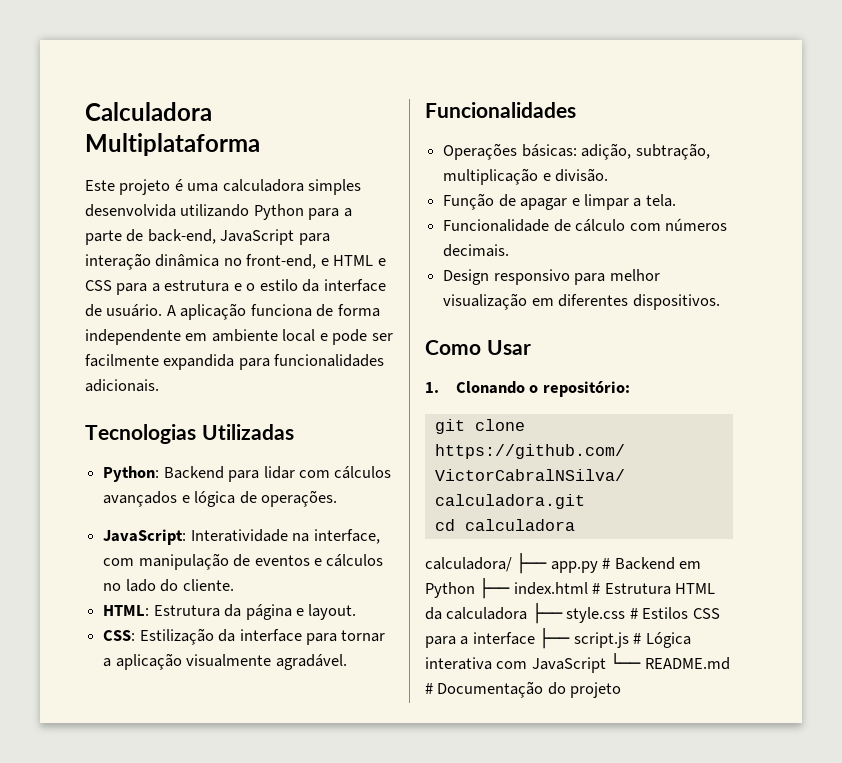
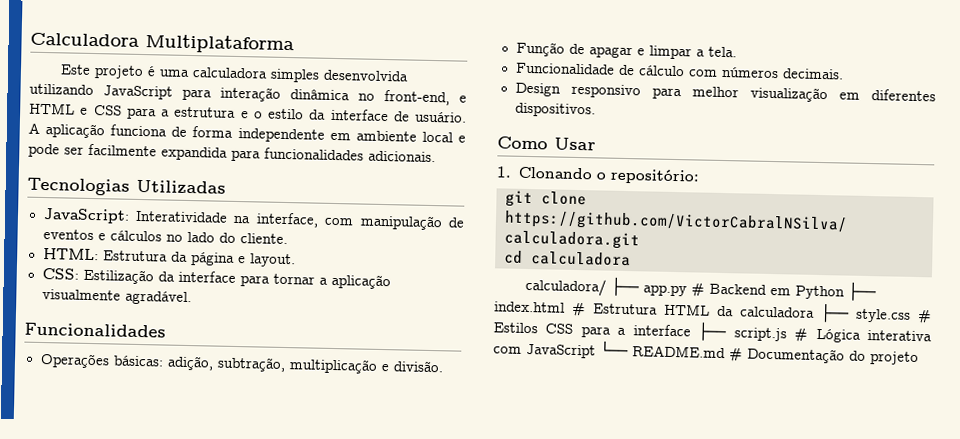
[253,204,352,220] [85,229,216,245] Python para a parte de back-end, -> (94, 89) none
[103,466,392,482] [103,490,337,507] // Python: Backend para lidar com cálculos avançados e lógica de operações. -> (226, 187) none

